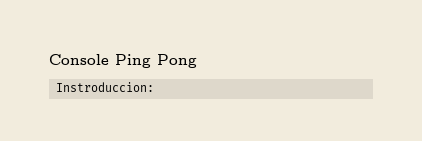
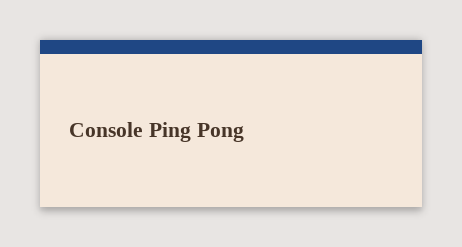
[55,82,154,92] // Instroduccion: -> (244, 132) none

